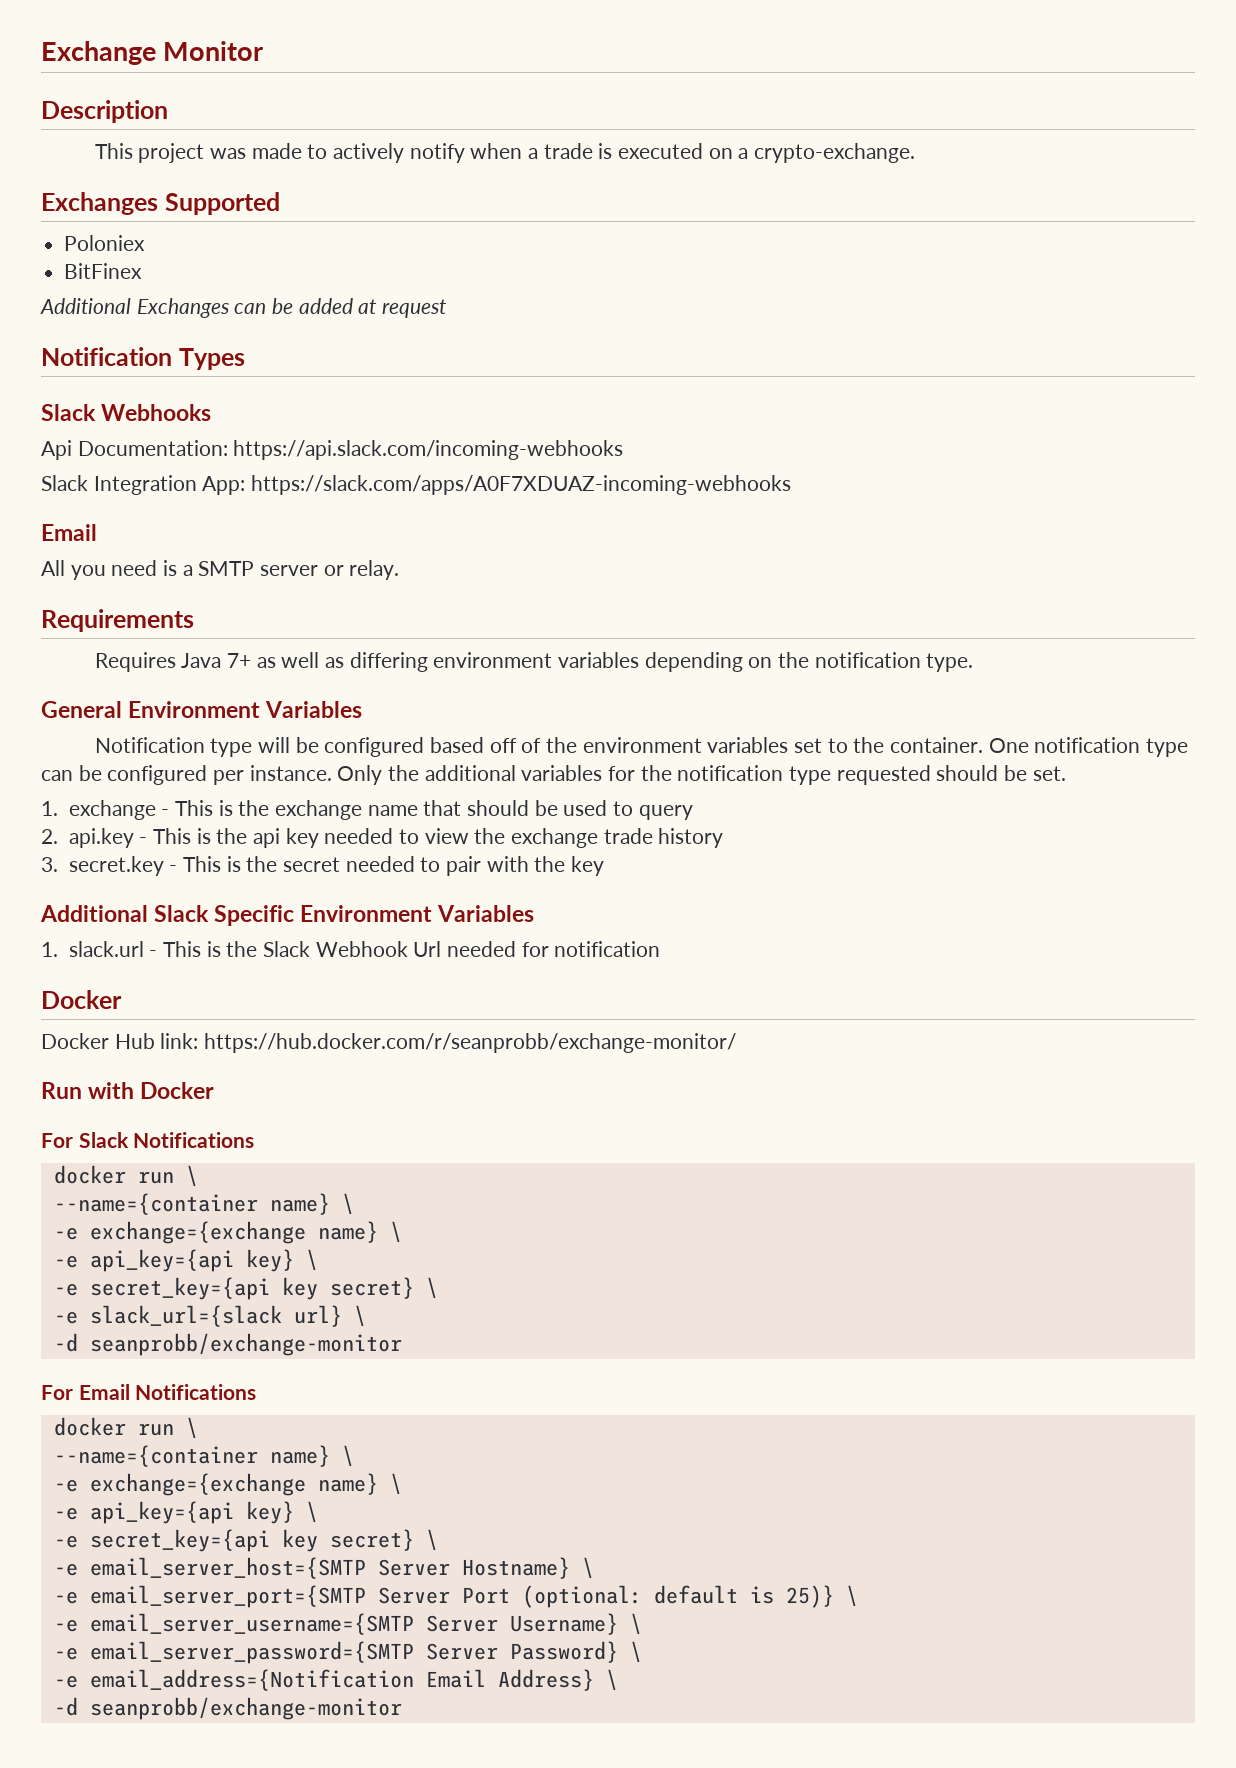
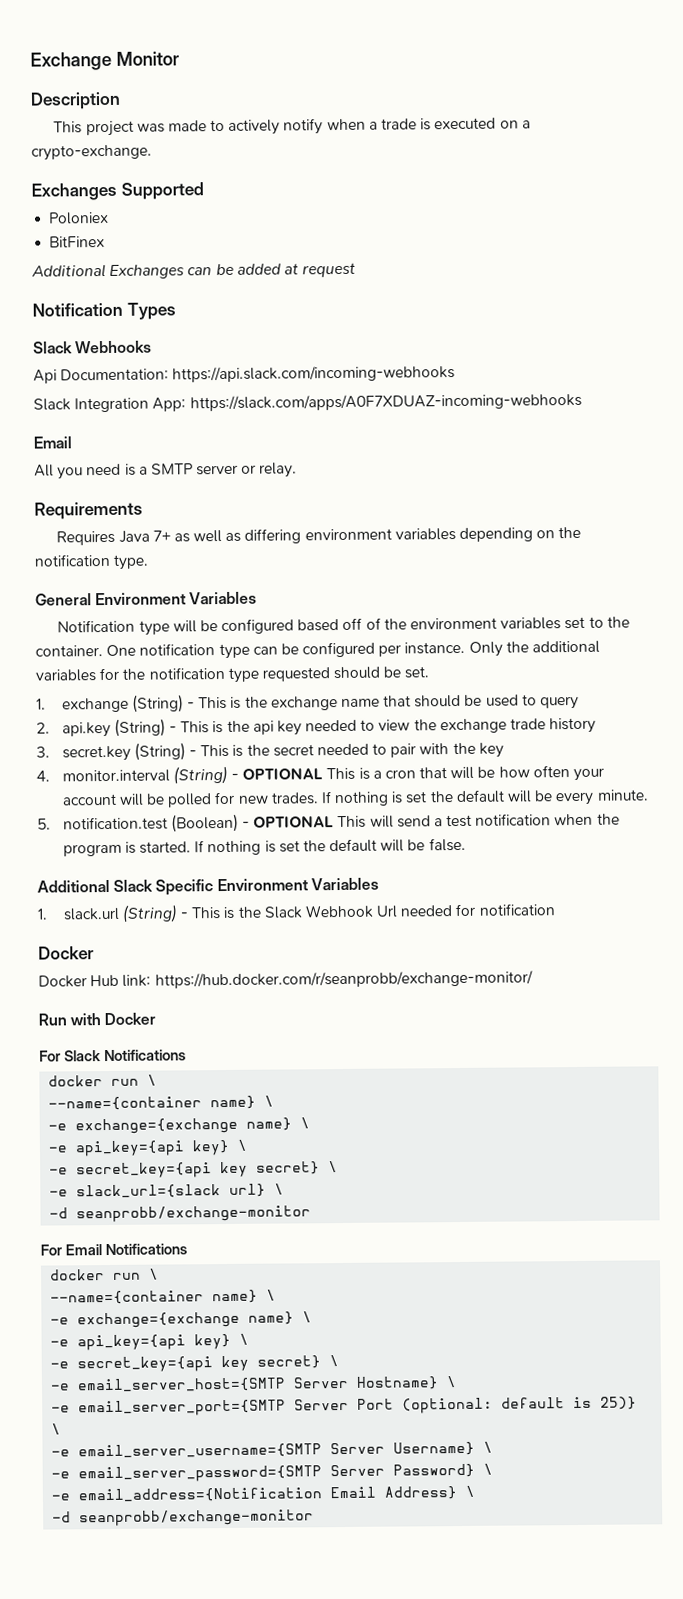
(156, 810) none -> [131,694,184,713] (String)
(134, 838) none -> [113,718,166,737] (String)
(164, 866) none -> [133,742,186,761] (String)
(604, 866) none -> [36,765,605,785] [61,789,649,808] [37,813,620,833] [62,837,466,857] // 4. monitor.interval (String) - OPTIONAL This is a cron that will be how often your account will be polled for new trades. If nothing is set the default will be every minute. // 5. notification.test (Boolean) - OPTIONAL This will send a test notification when the program is started. If nothing is set the default will be false.
(144, 949) none -> [121,904,178,923] (String)

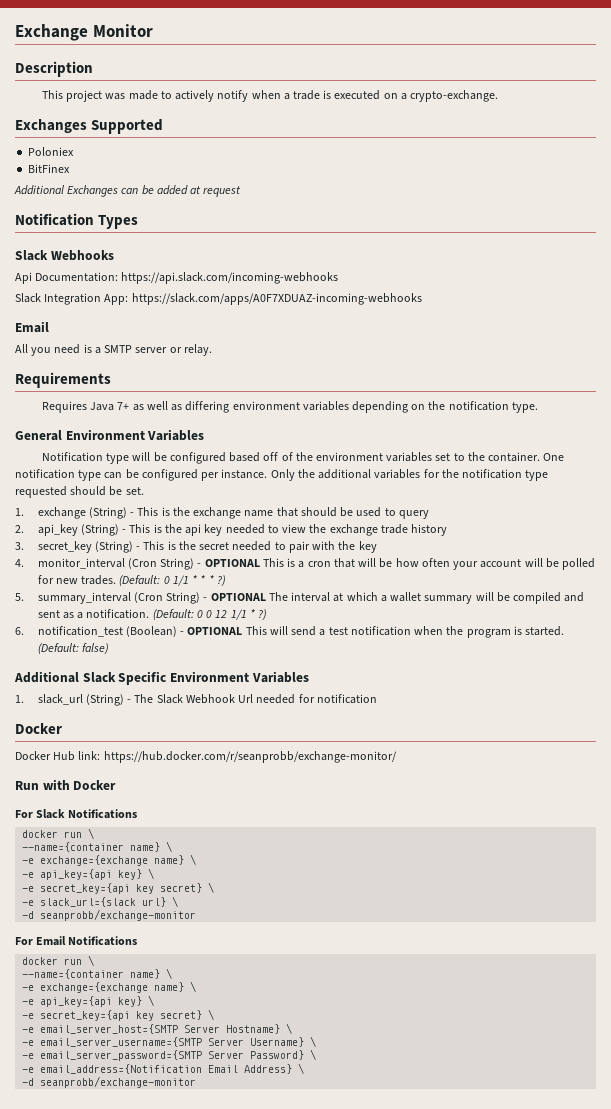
[61,721,111,738] api.key -> [37,524,78,536] api_key
[61,745,131,762] secret.key -> [37,541,92,553] secret_key
[61,765,228,785] monitor.interval (String) -> [37,558,195,570] monitor_interval (Cron String)
[320,789,649,807] [37,816,168,831] If nothing is set the default will be every minute. // 5. notification.test -> [119,575,226,586] [15,592,585,604] [37,609,268,620] [15,626,123,637] (Default: 0 1/1 * * * ?) // 5. summary_interval (Cron String) - OPTIONAL The interval at which a wallet summary will be compiled and sent as a notification. (Default: 0 0 12 1/1 * ?) // 6. notification_test
[194,837,466,856] If nothing is set the default will be false. -> [37,643,109,654] (Default: false)
[62,904,262,923] slack.url (String) - This is the -> [37,694,154,706] slack_url (String) - The
[51,1396,638,1417] [51,1423,62,1435] // -e email_server_port={SMTP Server Port (optional: default is 25)} \ -> (293, 1028) none

